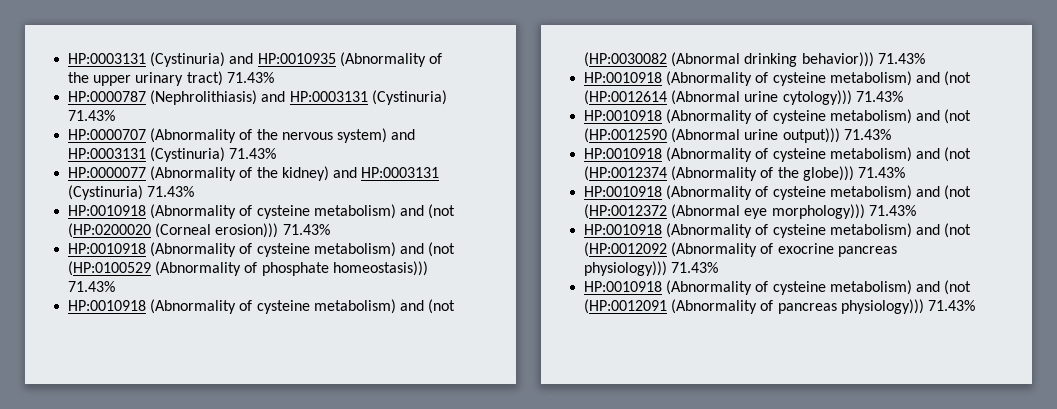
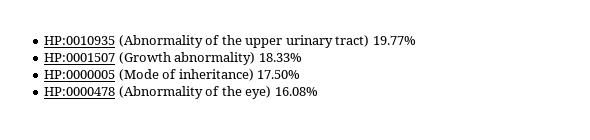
[68,52,254,67] HP:0003131 (Cystinuria) and -> (44, 40) none
[226,72,274,83] [68,90,447,105] [68,110,116,121] [68,128,416,143] [68,147,277,162] [68,166,440,181] [68,185,195,200] [68,204,456,219] [68,223,330,238] [68,242,456,257] [68,261,428,276] [68,281,116,292] [68,299,456,314] [584,52,925,67] [584,71,972,86] [584,90,903,105] [584,109,972,124] [584,128,891,143] [584,147,972,162] [584,166,905,181] [584,185,972,200] [584,204,916,219] [584,223,972,238] [584,242,897,257] [584,261,719,276] [584,280,972,295] [584,299,975,314] 71.43% // HP:0000787 (Nephrolithiasis) and HP:0003131 (Cystinuria) 71.43% // HP:0000707 (Abnormality of the nervous system) and HP:0003131 (Cystinuria) 71.43% // HP:0000077 (Abnormality of the kidney) and HP:0003131 (Cystinuria) 71.43% // HP:0010918 (Abnormality of cysteine metabolism) and (not (HP:0200020 (Corneal erosion))) 71.43% // HP:0010918 (Abnormality of cysteine metabolism) and (not (HP:0100529 (Abnormality of phosphate homeostasis))) 71.43% // HP:0010918 (Abnormality of cysteine metabolism) and (not (HP:0030082 (Abnormal drinking behavior))) 71.43% // HP:0010918 (Abnormality of cysteine metabolism) and (not (HP:0012614 (Abnormal urine cytology))) 71.43% // HP:0010918 (Abnormality of cysteine metabolism) and (not (HP:0012590 (Abnormal urine output))) 71.43% // HP:0010918 (Abnormality of cysteine metabolism) and (not (HP:0012374 (Abnormality of the globe))) 71.43% // HP:0010918 (Abnormality of cysteine metabolism) and (not (HP:0012372 (Abnormal eye morphology))) 71.43% // HP:0010918 (Abnormality of cysteine metabolism) and (not (HP:0012092 (Abnormality of exocrine pancreas physiology))) 71.43% // HP:0010918 (Abnormality of cysteine metabolism) and (not (HP:0012091 (Abnormality of pancreas physiology))) 71.43% -> [372,36,416,45] [44,52,302,65] [44,69,301,81] [44,86,318,99] 19.77% // HP:0001507 (Growth abnormality) 18.33% // HP:0000005 (Mode of inheritance) 17.50% // HP:0000478 (Abnormality of the eye) 16.08%

